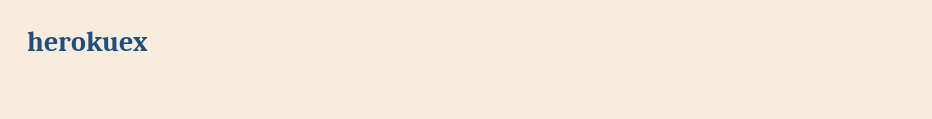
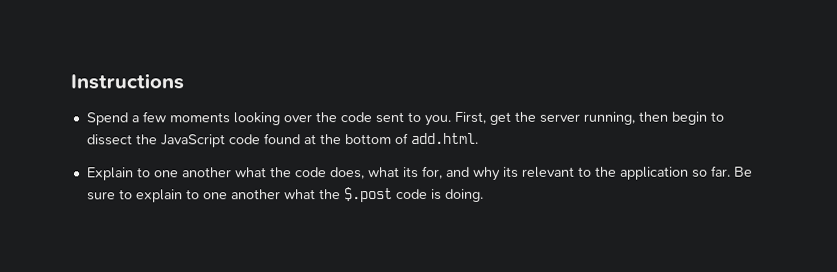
[27,31,148,51] herokuex -> [70,73,184,90] [85,111,724,126] [85,132,479,148] [86,165,753,181] [86,187,484,203] Instructions // Spend a few moments looking over the code sent to you. First, get the server running, then begin to dissect the JavaScript code found at the bottom of add.html. // Explain to one another what the code does, what its for, and why its relevant to the application so far. Be sure to explain to one another what the $.post code is doing.

